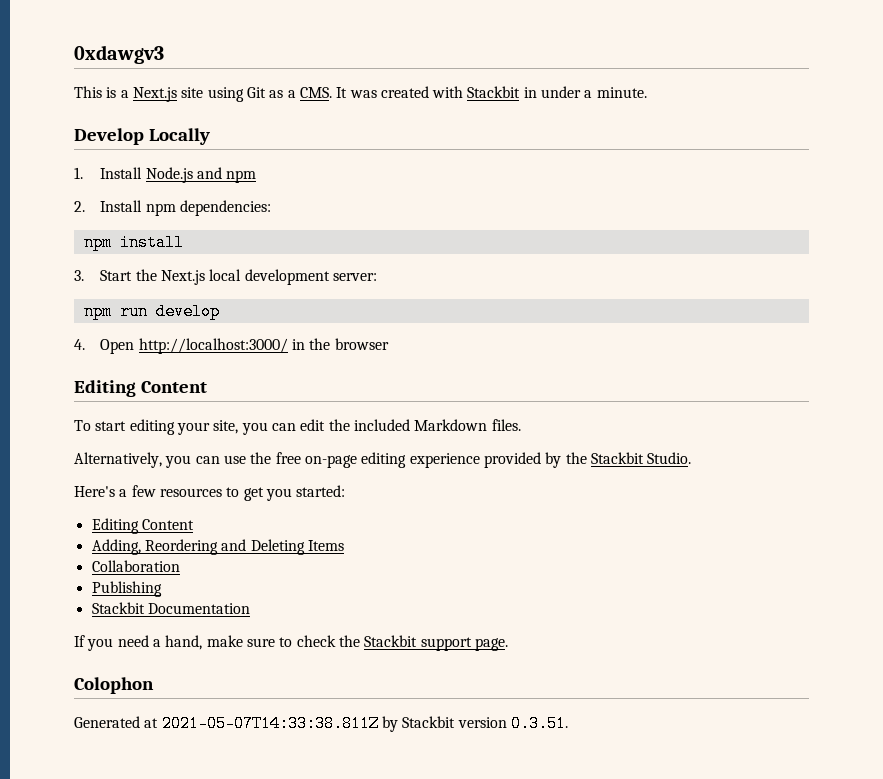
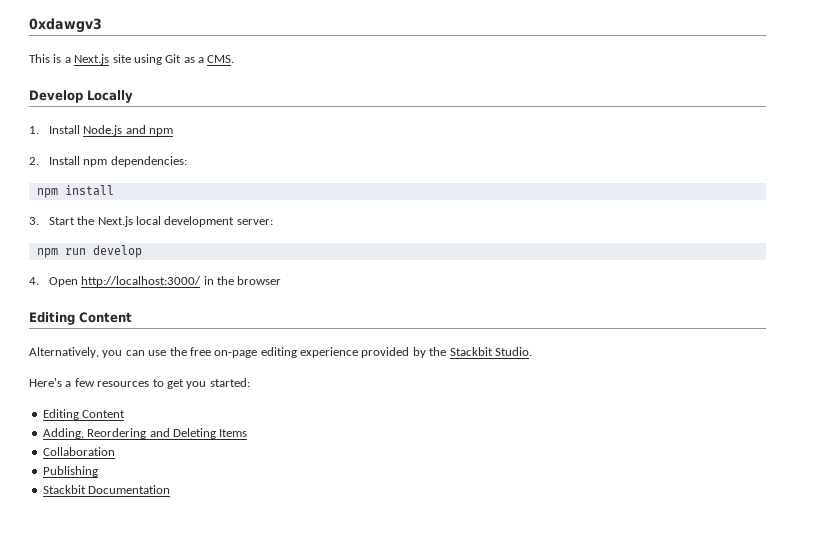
[336,86,647,98] It was created with Stackbit in under a minute. -> (235, 59) none
[74,419,521,435] // To start editing your site, you can edit the included Markdown files. -> (132, 317) none
[74,635,508,651] [74,677,154,694] [74,715,568,732] // If you need a hand, make sure to check the Stackbit support page. // Colophon // Generated at 2021-05-07T14:33:38.811Z by Stackbit version 0.3.51. -> (171, 489) none

